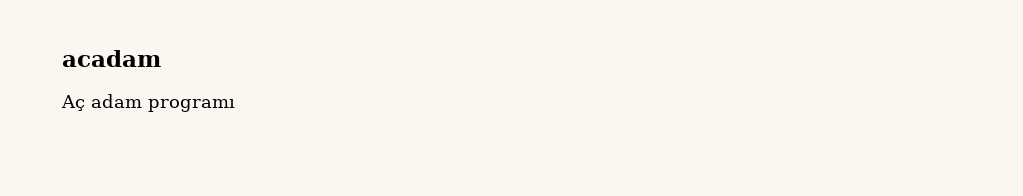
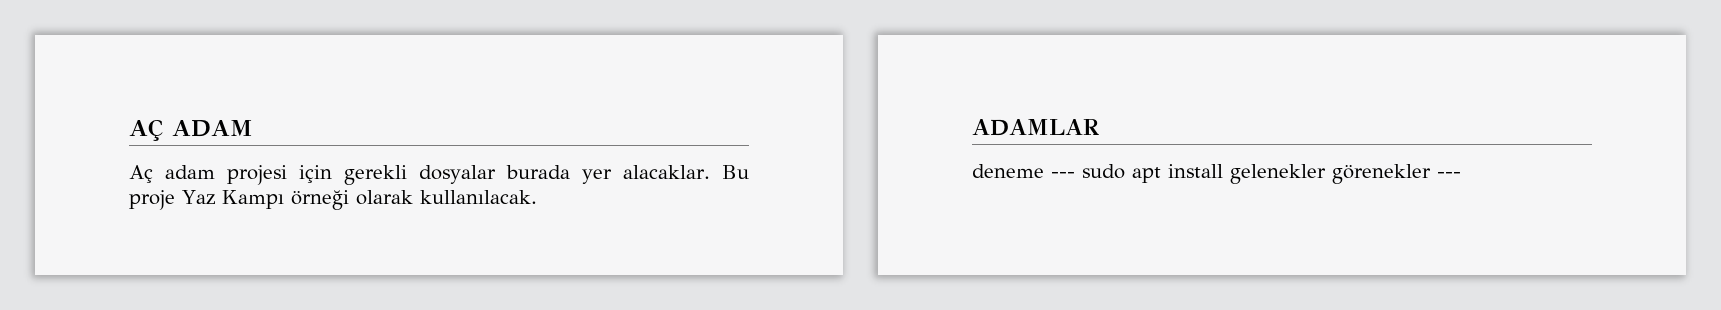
[62,50,161,67] acadam -> [129,119,253,141] AÇ ADAM
[148,99,235,112] programı -> [227,165,749,185] [129,190,537,210] [972,119,1099,136] [972,164,1461,184] projesi için gerekli dosyalar burada yer alacaklar. Bu proje Yaz Kampı örneği olarak kullanılacak. // ADAMLAR // deneme --- sudo apt install gelenekler görenekler ---

